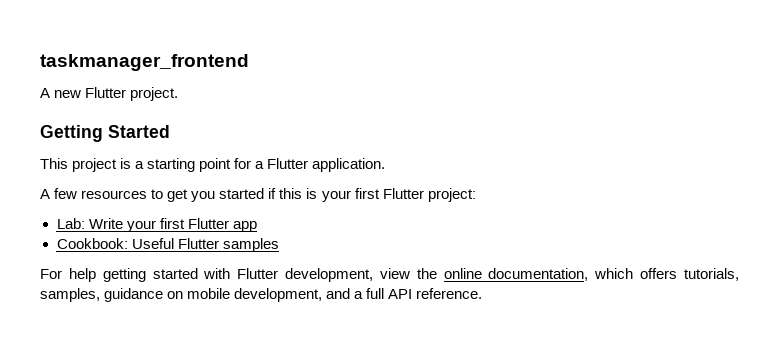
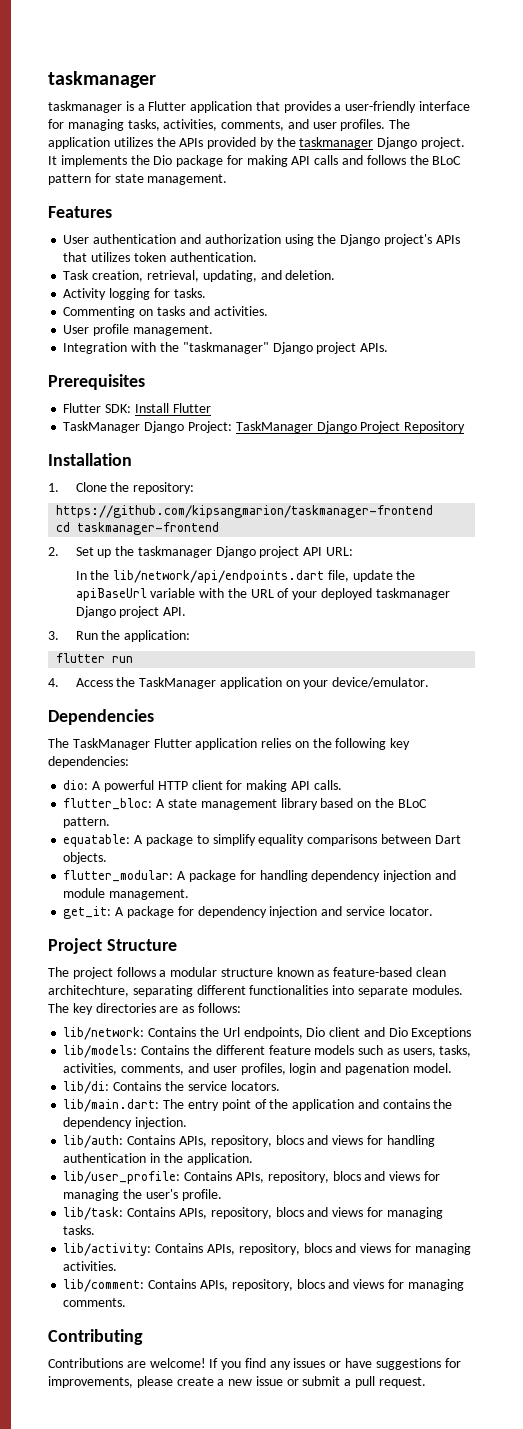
[40,54,249,71] [40,87,179,101] [40,125,170,142] [40,158,386,172] [40,188,476,202] [56,218,257,232] [56,238,279,252] [40,268,739,282] [40,288,483,302] taskmanager_frontend // A new Flutter project. // Getting Started // This project is a starting point for a Flutter application. // A few resources to get you started if this is your first Flutter project: // Lab: Write your first Flutter app // Cookbook: Useful Flutter samples // For help getting started with Flutter development, view the online documentation, which offers tutorials, samples, guidance on mobile development, and a full API reference. -> [48,71,156,88] [48,101,471,113] [48,119,411,131] [48,137,466,149] [48,155,462,167] [48,173,228,185] [48,206,112,218] [63,234,460,246] [63,252,257,262] [63,270,336,282] [63,288,206,300] [63,306,268,318] [63,324,213,336] [63,342,389,354] [48,374,145,390] [63,403,211,413] [63,421,466,433] [48,453,132,466] [48,482,195,494] [56,505,434,518] [56,522,220,535] [48,546,354,558] [75,570,416,583] [75,588,450,601] [75,606,187,618] [48,630,191,642] [56,653,134,663] [48,677,430,689] [48,709,154,725] [48,738,411,750] [48,756,129,768] [63,780,342,792] [63,798,427,810] [63,817,111,828] [63,834,461,847] [63,852,108,864] [63,870,456,882] [63,888,190,900] [63,906,433,919] [48,938,177,954] [48,967,447,979] [48,985,463,997] [48,1003,241,1015] [63,1027,472,1040] [63,1045,472,1058] [63,1063,452,1075] [63,1081,280,1094] [63,1099,453,1112] [63,1117,188,1129] [63,1135,435,1148] [63,1153,253,1165] [63,1171,440,1184] [63,1189,222,1201] [63,1207,443,1220] [63,1225,96,1235] [63,1243,471,1256] [63,1261,118,1271] [63,1279,464,1292] [63,1298,127,1307] [48,1329,143,1345] [48,1358,461,1370] [48,1376,426,1388] taskmanager // taskmanager is a Flutter application that provides a user-friendly interface for managing tasks, activities, comments, and user profiles. The application utilizes the APIs provided by the taskmanager Django project. It implements the Dio package for making API calls and follows the BLoC pattern for state management. // Features // User authentication and authorization using the Django project's APIs that utilizes token authentication. // Task creation, retrieval, updating, and deletion. // Activity logging for tasks. // Commenting on tasks and activities. // User profile management. // Integration with the "taskmanager" Django project APIs. // Prerequisites // Flutter SDK: Install Flutter // TaskManager Django Project: TaskManager Django Project Repository // Installation // 1. Clone the repository: // https://github.com/kipsangmarion/taskmanager-frontend // cd taskmanager-frontend // 2. Set up the taskmanager Django project API URL: // In the lib/network/api/endpoints.dart file, update the apiBaseUrl variable with the URL of your deployed taskmanager Django project API. // 3. Run the application: // flutter run // 4. Access the TaskManager application on your device/emulator. // Dependencies // The TaskManager Flutter application relies on the following key dependencies: // dio: A powerful HTTP client for making API calls. // flutter_bloc: A state management library based on the BLoC pattern. // equatable: A package to simplify equality comparisons between Dart objects. // flutter_modular: A package for handling dependency injection and module management. // get_it: A package for dependency injection and service locator. // Project Structure // The project follows a modular structure known as feature-based clean architechture, separating different functionalities into separate modules. The key directories are as follows: // lib/network: Contains the Url endpoints, Dio client and Dio Exceptions // lib/models: Contains the different feature models such as users, tasks, activities, comments, and user profiles, login and pagenation model. // lib/di: Contains the service locators. // lib/main.dart: The entry point of the application and contains the dependency injection. // lib/auth: Contains APIs, repository, blocs and views for handling authentication in the application. // lib/user_profile: Contains APIs, repository, blocs and views for managing the user's profile. // lib/task: Contains APIs, repository, blocs and views for managing tasks. // lib/activity: Contains APIs, repository, blocs and views for managing activities. // lib/comment: Contains APIs, repository, blocs and views for managing comments. // Contributing // Contributions are welcome! If you find any issues or have suggestions for improvements, please create a new issue or submit a pull request.

